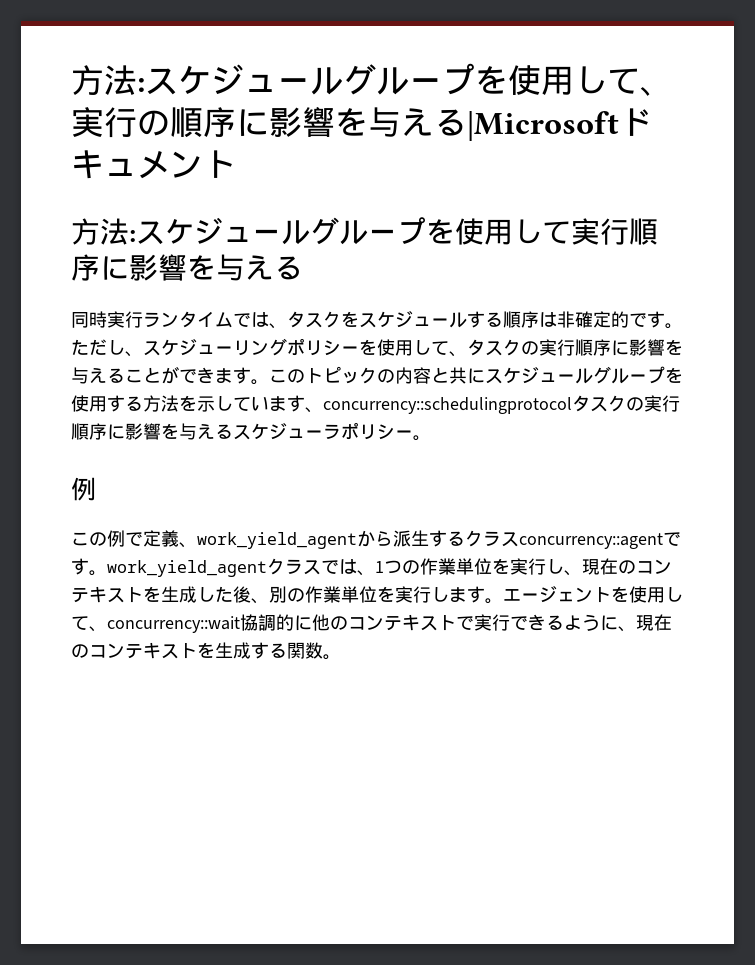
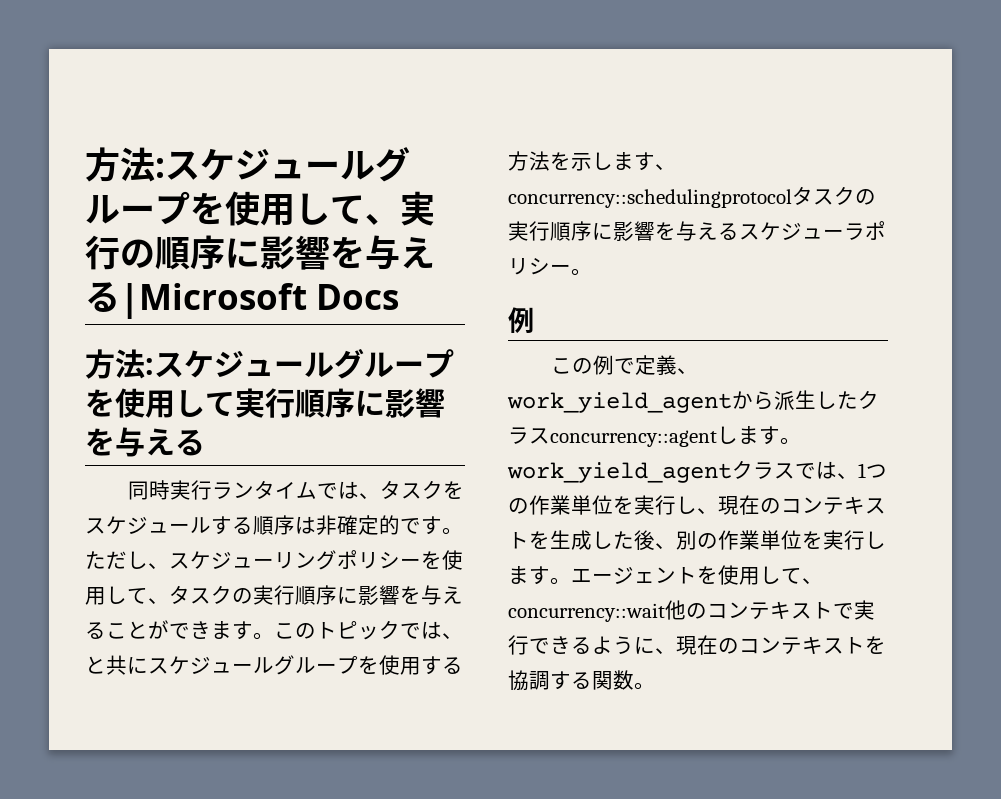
[619,108,652,136] [71,150,236,179] ドキュメント -> [316,284,400,310] Docs
[377,367,431,384] の内容 -> [400,621,463,639] では、
[233,396,269,411] てい -> (613, 161) none
[429,530,465,547] する -> [816,391,858,409] した
[663,532,681,546] で -> [717,426,759,444] しま
[240,614,312,631] 協調的に -> (665, 612) none
[215,642,251,659] 生成 -> [508,670,550,691] 協調

